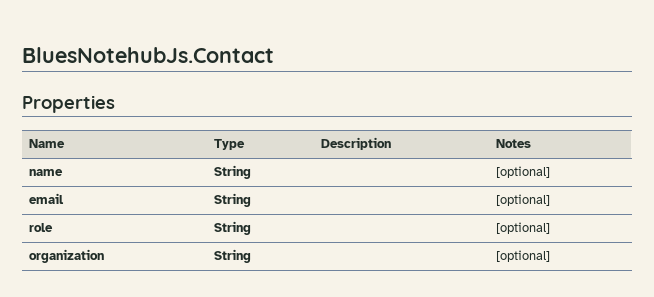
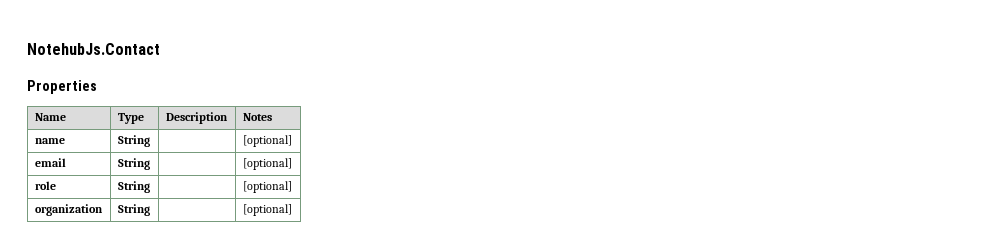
[22,47,274,63] BluesNotehubJs.Contact -> [27,43,160,55] NotehubJs.Contact

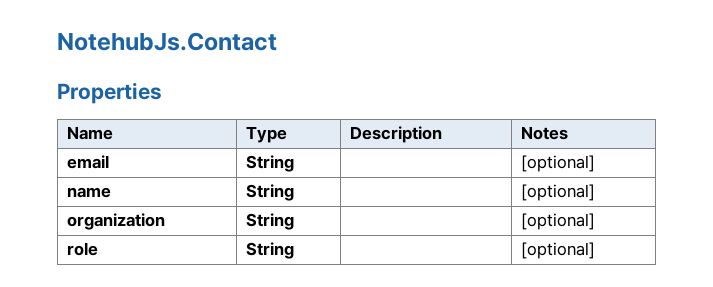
(272, 117) none -> [67,155,110,169] [246,155,295,172] [521,155,596,172] // email | String | | [optional]
[34,158,66,167] email -> [67,213,166,230] organization
[34,204,103,216] [117,204,150,216] [242,204,292,216] // organization | String | | [optional] -> (596, 250) none

